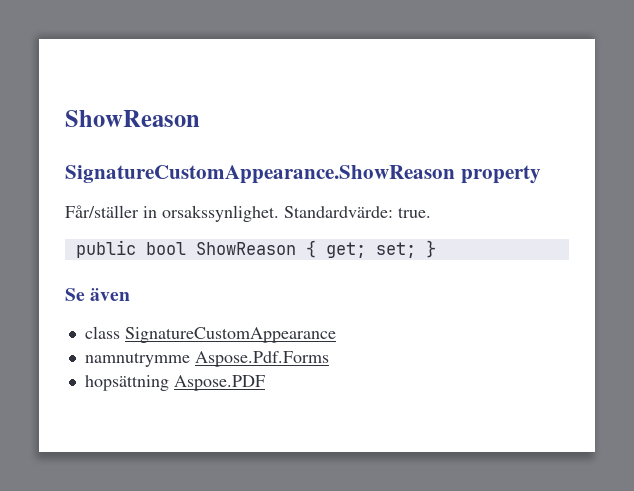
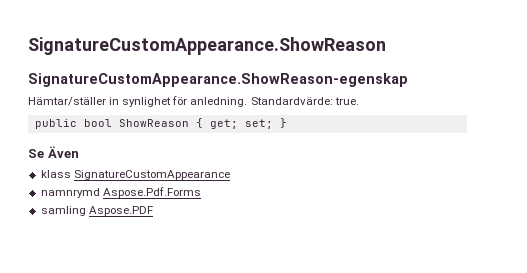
[65,110,200,127] [65,165,541,184] [65,205,279,222] ShowReason // SignatureCustomAppearance.ShowReason property // Får/ställer in orsakssynlighet. -> [28,37,386,55] [28,73,408,87] [28,96,248,107] SignatureCustomAppearance.ShowReason // SignatureCustomAppearance.ShowReason-egenskap // Hämtar/ställer in synlighet för anledning.
[90,288,131,301] [84,326,120,339] även // class -> [47,146,79,158] [40,170,71,178] Även // klass
[84,352,190,367] namnutrymme -> [40,188,100,198] namnrymd
[84,375,169,391] hopsättning -> [40,206,86,216] samling

